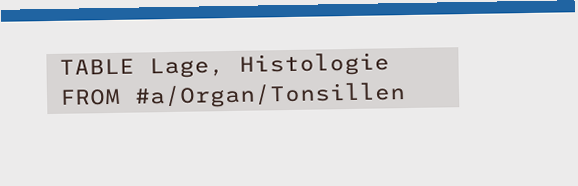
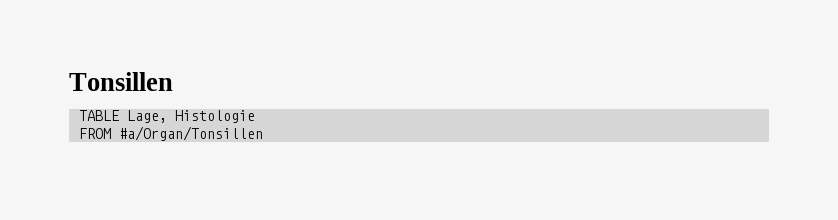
(58, 66) none -> [69,72,173,91] Tonsillen //

